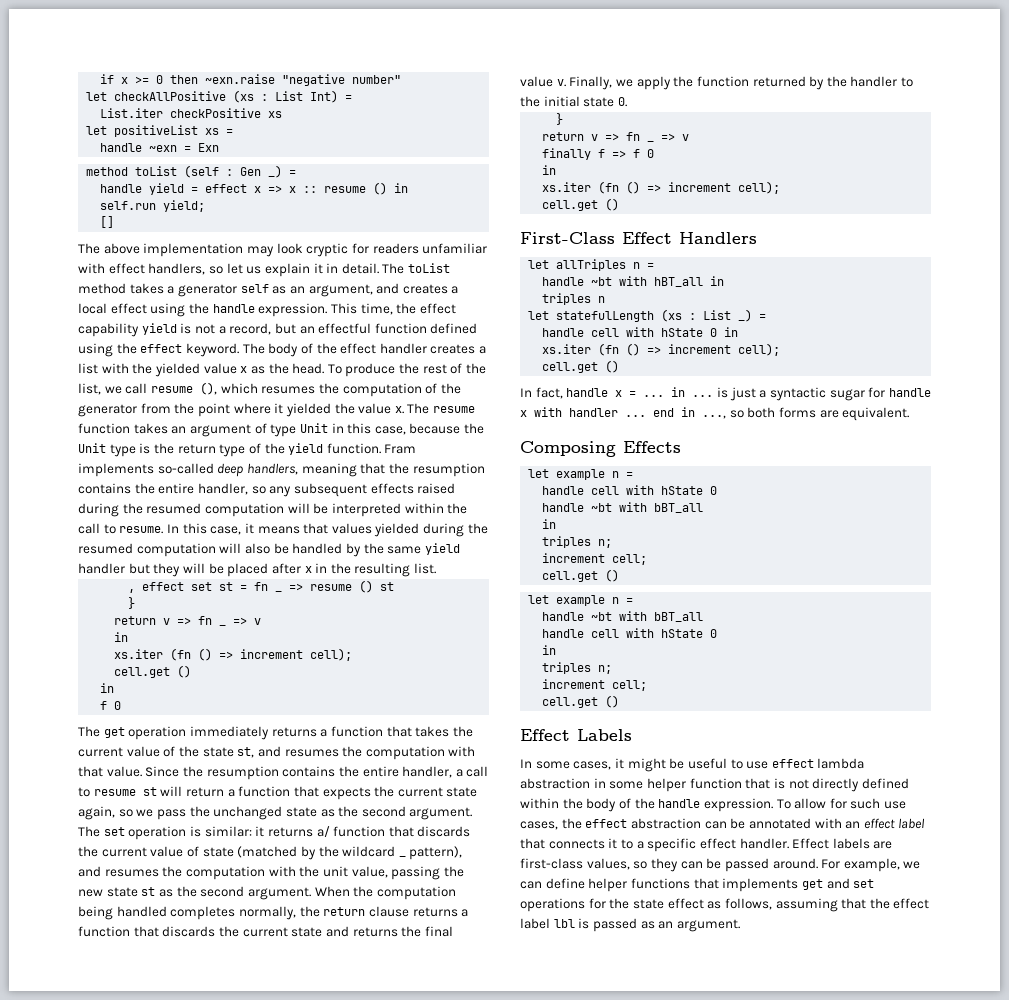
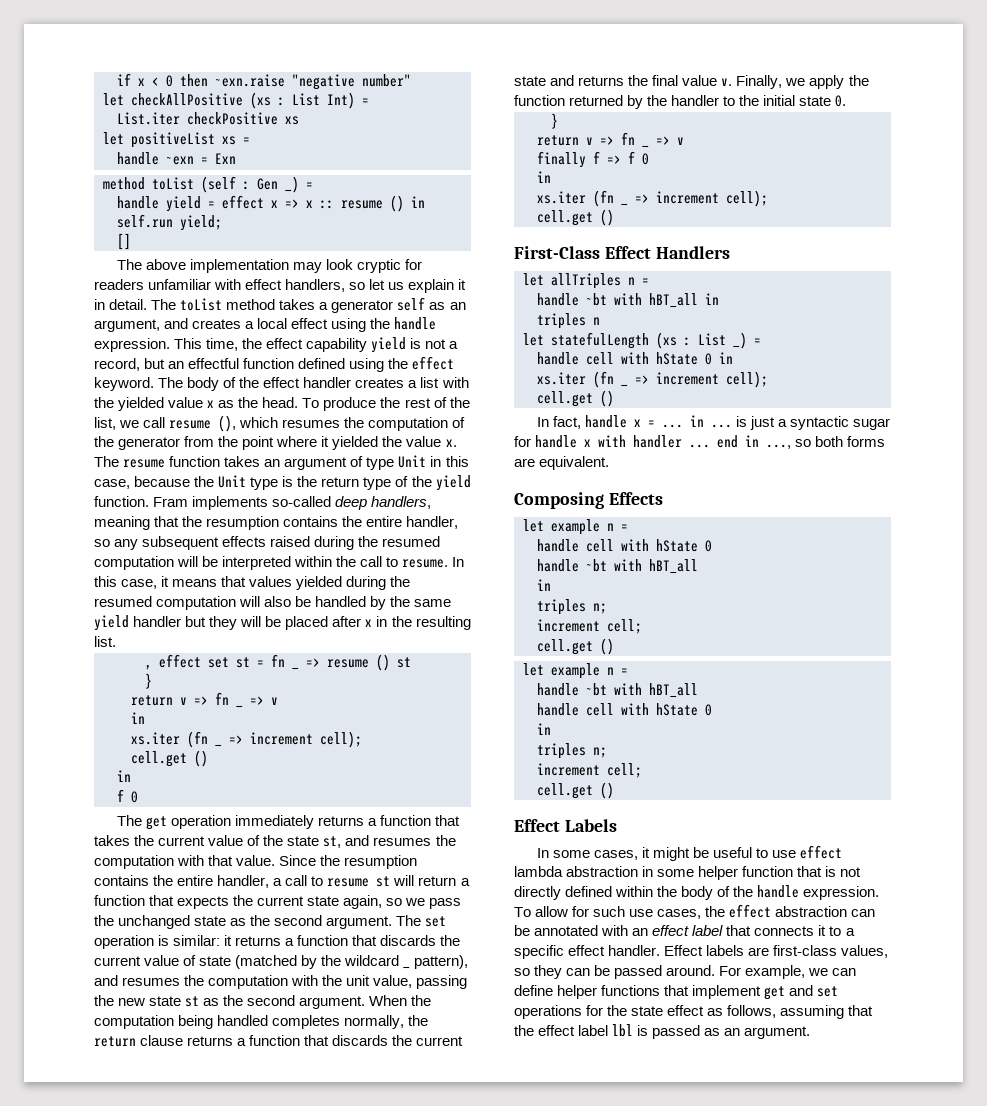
[135,76,150,84] >= -> [152,77,159,86] <
[198,648,213,661] () -> [215,744,222,747] _
[316,826,330,837] a/ -> [285,938,295,946] a
[626,181,641,194] () -> [621,203,628,206] _
[626,343,641,356] () -> [621,384,628,387] _
[654,503,704,513] bBT_all -> [649,559,698,574] hBT_all
[654,612,704,622] bBT_all -> [649,683,698,698] hBT_all
[722,878,799,892] implements -> [692,985,762,999] implement

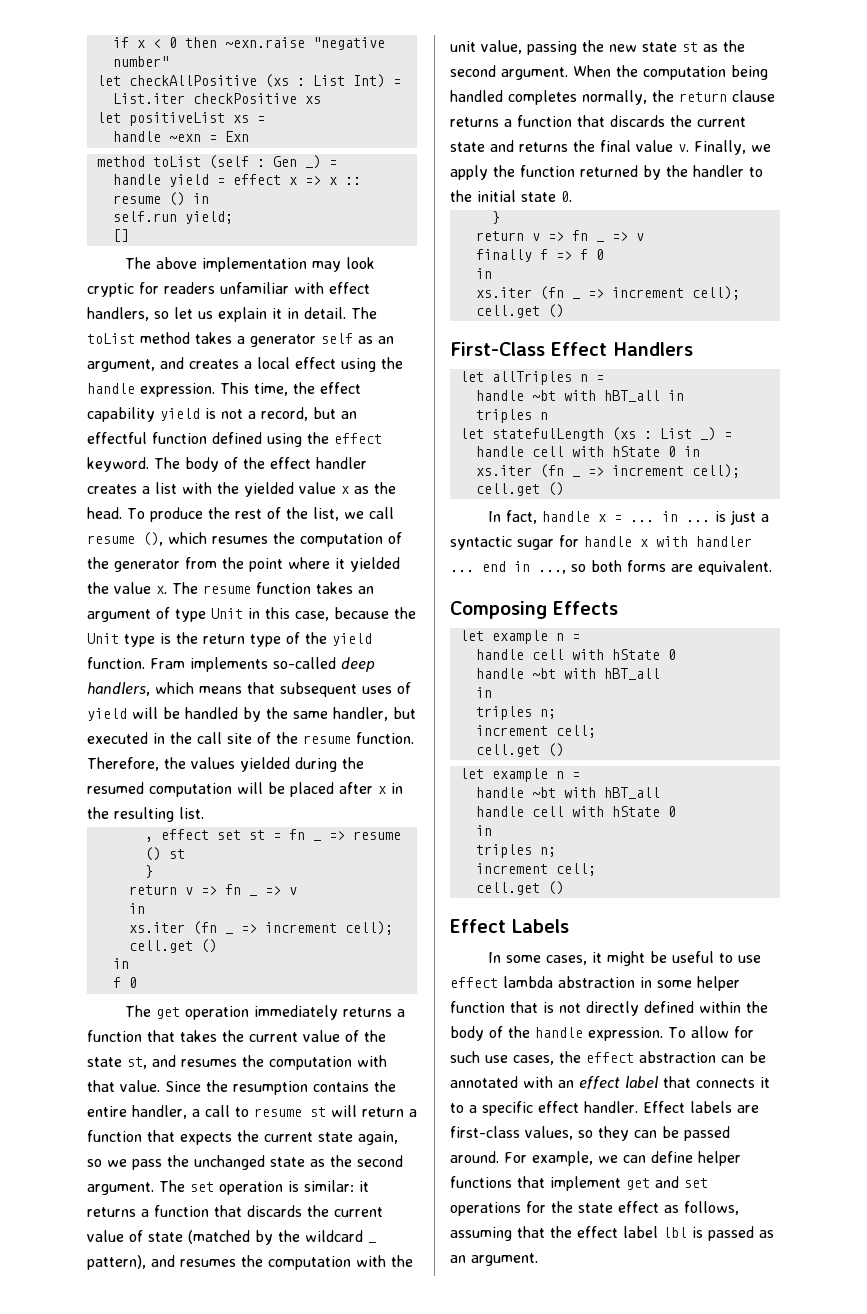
[94,516,459,530] [94,536,441,550] [94,556,465,570] [94,576,247,589] meaning that the resumption contains the entire handler, so any subsequent effects raised during the resumed computation will be interpreted within the call to resume. In this case, it means that -> [155,682,411,697] [87,707,416,722] [87,732,414,744] [87,757,186,771] which means that subsequent uses of yield will be handled by the same handler, but executed in the call site of the resume function. Therefore, the
[264,596,452,610] [94,615,262,631] also be handled by the same yield handler but they will -> (263, 788) none

